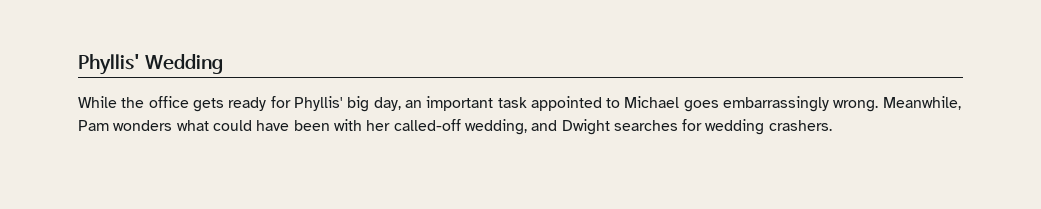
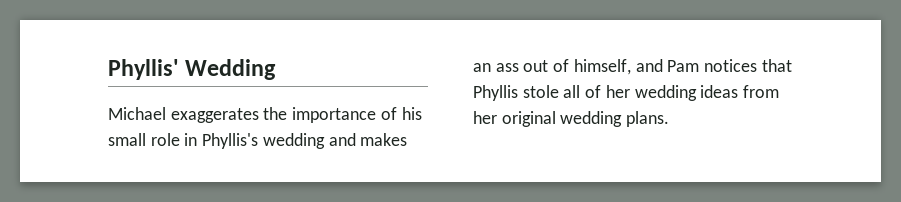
[78,96,961,112] [78,119,832,135] While the office gets ready for Phyllis' big day, an important task appointed to Michael goes embarrassingly wrong. Meanwhile, Pam wonders what could have been with her called-off wedding, and Dwight searches for wedding crashers. -> [108,107,422,123] [108,133,408,149] [473,59,792,75] [473,85,780,101] [473,111,670,127] Michael exaggerates the importance of his small role in Phyllis's wedding and makes an ass out of himself, and Pam notices that Phyllis stole all of her wedding ideas from her original wedding plans.

